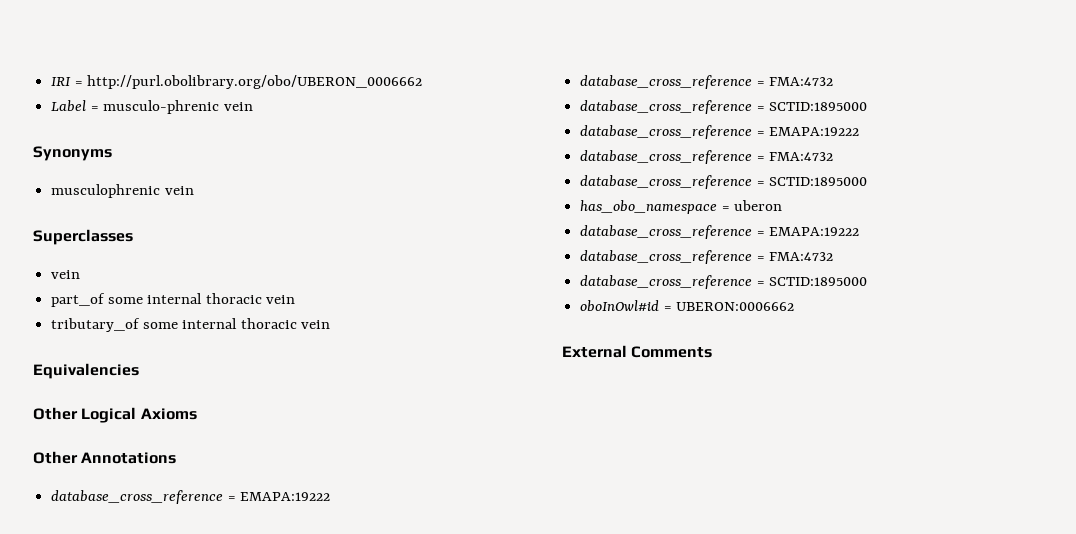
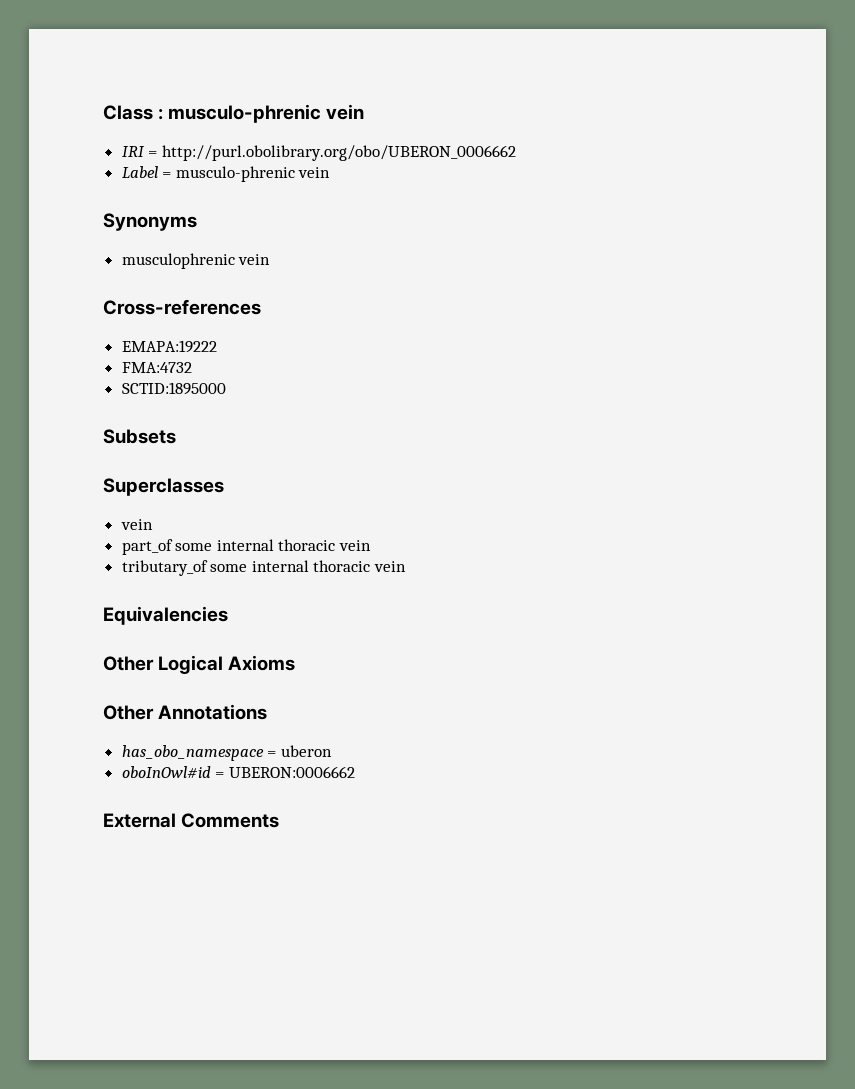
(51, 81) none -> [103,104,365,123] Class : musculo-phrenic vein //
(194, 190) none -> [103,299,261,315] [121,340,217,353] [121,362,192,373] [121,382,226,395] [103,429,176,444] // Cross-references // EMAPA:19222 // FMA:4732 // SCTID:1895000 // Subsets
[51,490,331,504] [580,75,834,89] [580,100,868,114] [580,125,860,139] [580,150,834,164] [580,175,868,189] [580,200,783,214] [580,225,860,239] [580,250,834,264] [580,275,868,289] database_cross_reference = EMAPA:19222 // database_cross_reference = FMA:4732 // database_cross_reference = SCTID:1895000 // database_cross_reference = EMAPA:19222 // database_cross_reference = FMA:4732 // database_cross_reference = SCTID:1895000 // has_obo_namespace = uberon // database_cross_reference = EMAPA:19222 // database_cross_reference = FMA:4732 // database_cross_reference = SCTID:1895000 -> [121,745,332,761] has_obo_namespace = uberon

